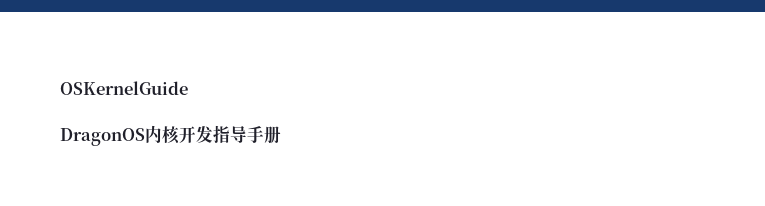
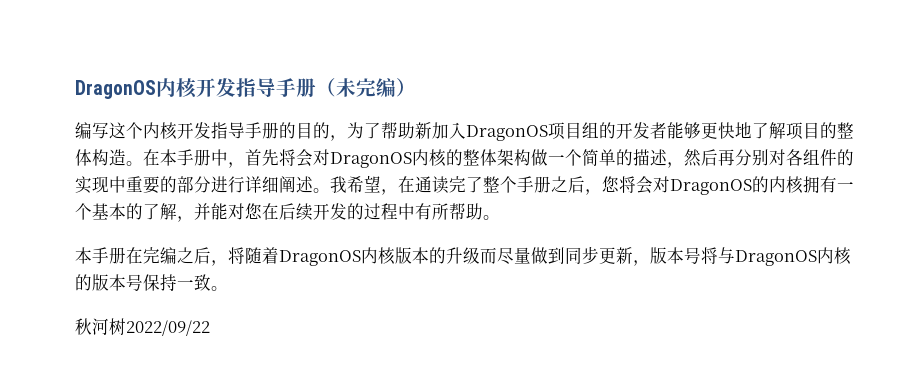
[60,81,188,95] OSKernelGuide // -> (75, 89) none
(281, 135) none -> [316,78,416,97] [75,122,854,141] [75,149,854,168] [75,175,854,195] [75,203,500,222] [75,246,851,266] [75,274,228,291] [75,318,210,336] （未完编） // 编写这个内核开发指导手册的目的，为了帮助新加入DragonOS项目组的开发者能够更快地了解项目的整体构造。在本手册中，首先将会对DragonOS内核的整体架构做一个简单的描述，然后再分别对各组件的实现中重要的部分进行详细阐述。我希望，在通读完了整个手册之后，您将会对DragonOS的内核拥有一个基本的了解，并能对您在后续开发的过程中有所帮助。 // 本手册在完编之后，将随着DragonOS内核版本的升级而尽量做到同步更新，版本号将与DragonOS内核的版本号保持一致。 // 秋河树2022/09/22

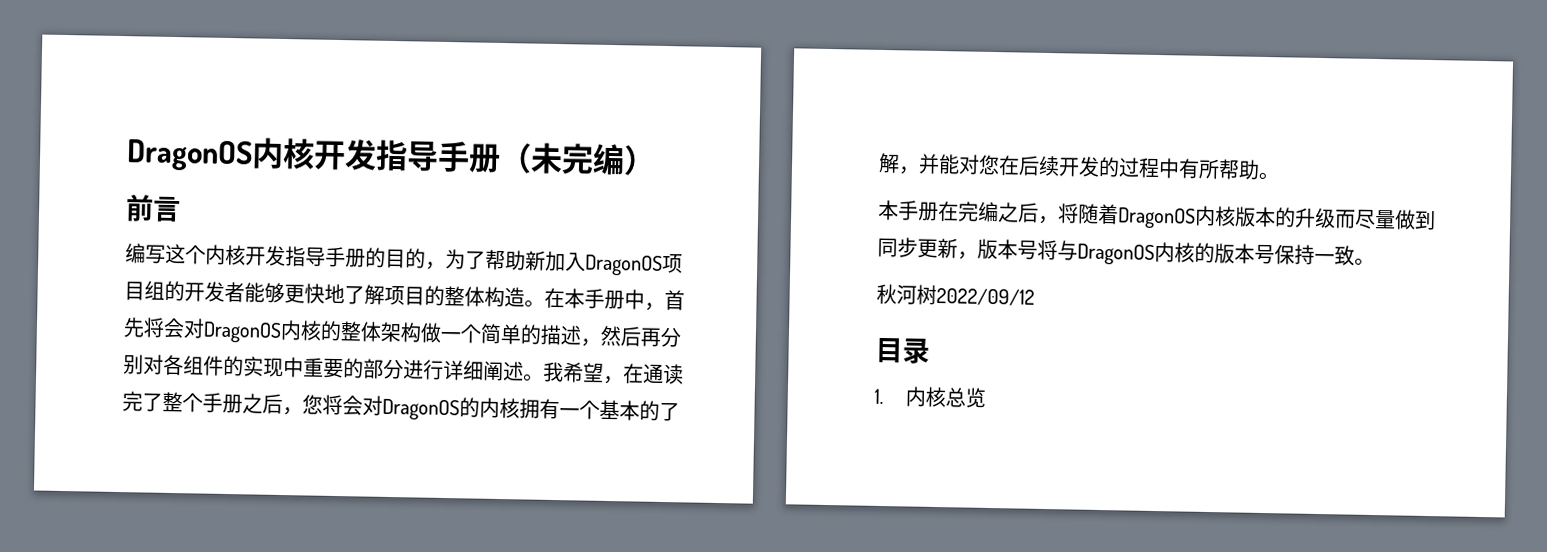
(416, 87) none -> [125,194,181,223] // 前言
[126,320,210,336] 2022/09/22 -> [936,287,1035,306] [875,337,930,364] [874,386,986,408] 2022/09/12 // 目录 // 1.内核总览

